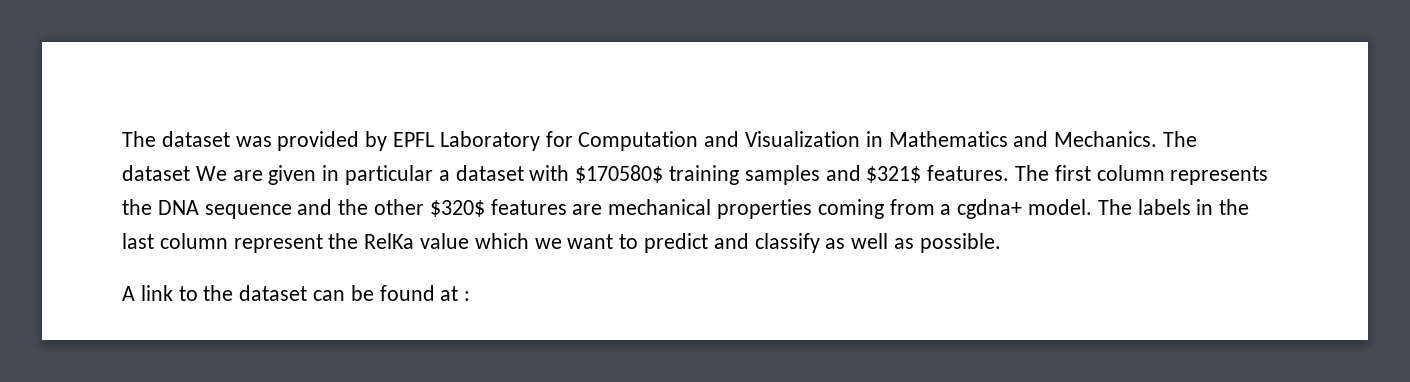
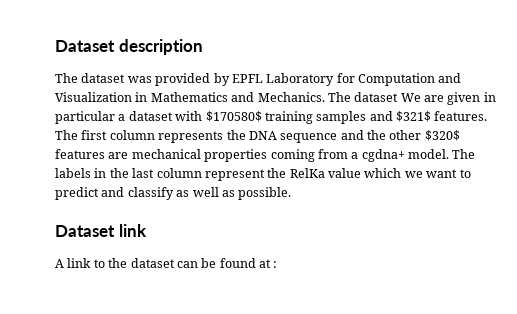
(122, 139) none -> [55,39,203,55] Dataset description //
(1001, 243) none -> [55,224,147,237] // Dataset link

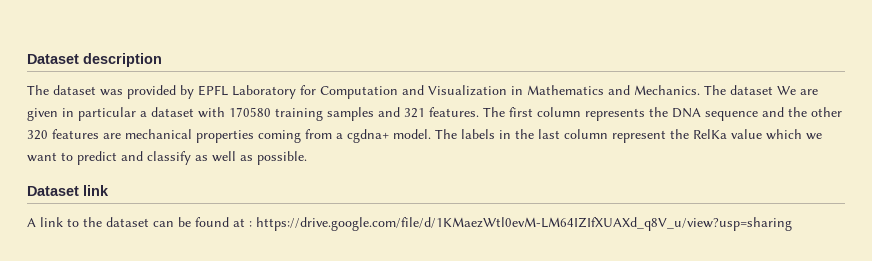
[205,111,262,122] $170580$ -> [229,107,271,117] 170580
[396,111,431,122] $321$ -> [404,108,425,118] 321
[424,130,460,141] $320$ -> [27,130,48,140] 320
(278, 264) none -> [256,217,792,231] https://drive.google.com/file/d/1KMaezWtl0evM-LM64IZIfXUAXd_q8V_u/view?usp=sharing

